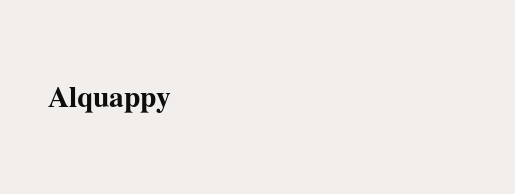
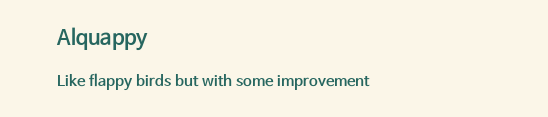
(171, 100) none -> [57,73,371,91] // Like flappy birds but with some improvement

